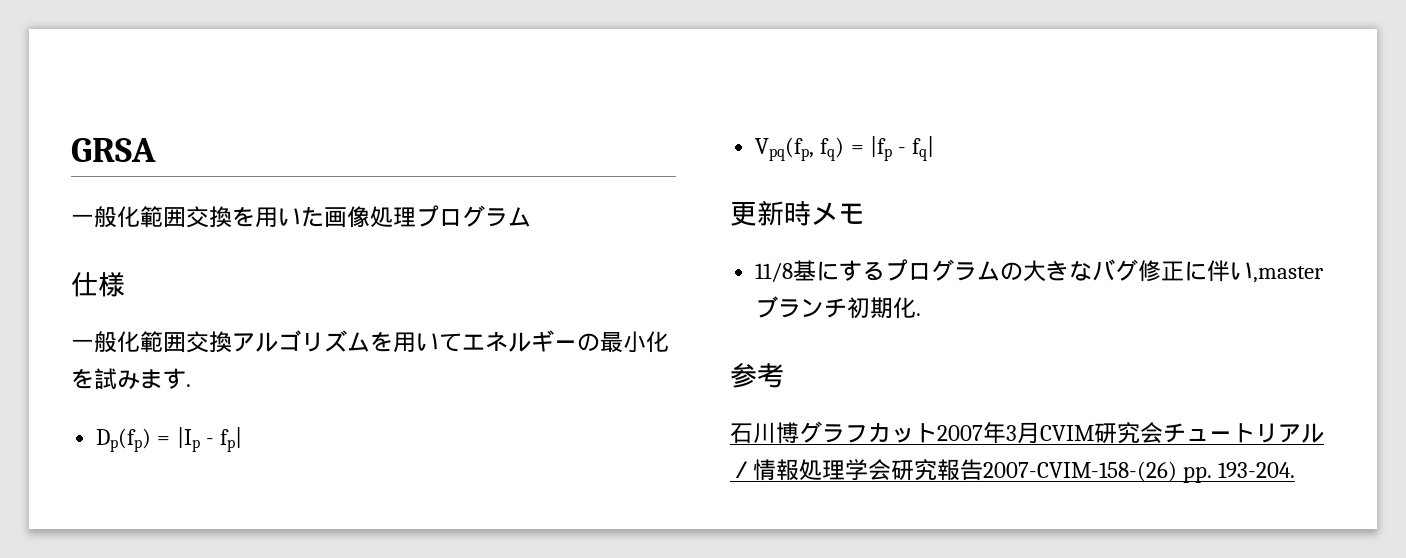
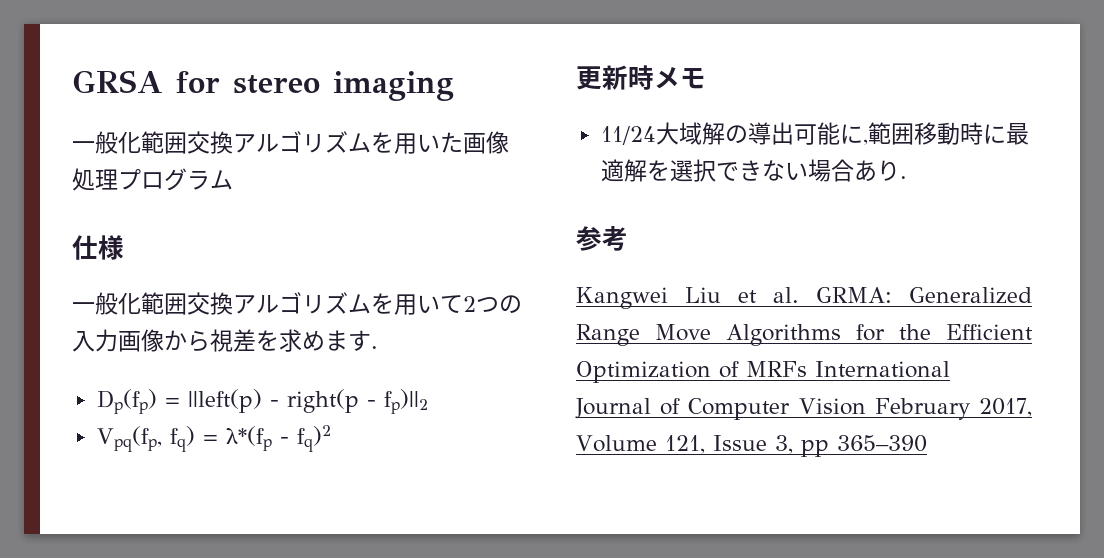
[71,206,232,228] // 一般化範囲交換 -> [176,71,454,101] [72,131,371,154] for stereo imaging // 一般化範囲交換アルゴリズム
[462,330,669,353] [71,368,140,390] エネルギーの最小化を試み -> [463,295,522,314] [72,329,325,352] 2つの入力画像から視差を求め
[176,427,242,452] |Ip - fp| -> [188,389,429,414] ||left(p) - right(p - fp)||2
[869,136,935,161] |fp - fq| -> [226,425,332,452] λ*(fp - fq)2
[755,259,1325,283] [755,296,922,319] [730,363,784,388] [730,421,1324,444] [730,459,1296,483] 11/8基にするプログラムの大きなバグ修正に伴い,masterブランチ初期化. // 参考 // 石川博グラフカット2007年3月CVIM研究会チュートリアル／情報処理学会研究報告2007-CVIM-158-(26) pp. 193-204. -> [601,122,1030,145] [601,159,908,182] [576,226,628,251] [576,287,1032,309] [576,324,1032,346] [576,361,950,383] [575,398,1032,420] [576,435,927,457] 11/24大域解の導出可能に,範囲移動時に最適解を選択できない場合あり. // 参考 // Kangwei Liu et al. GRMA: Generalized Range Move Algorithms for the Efficient Optimization of MRFs International Journal of Computer Vision February 2017, Volume 121, Issue 3, pp 365–390

